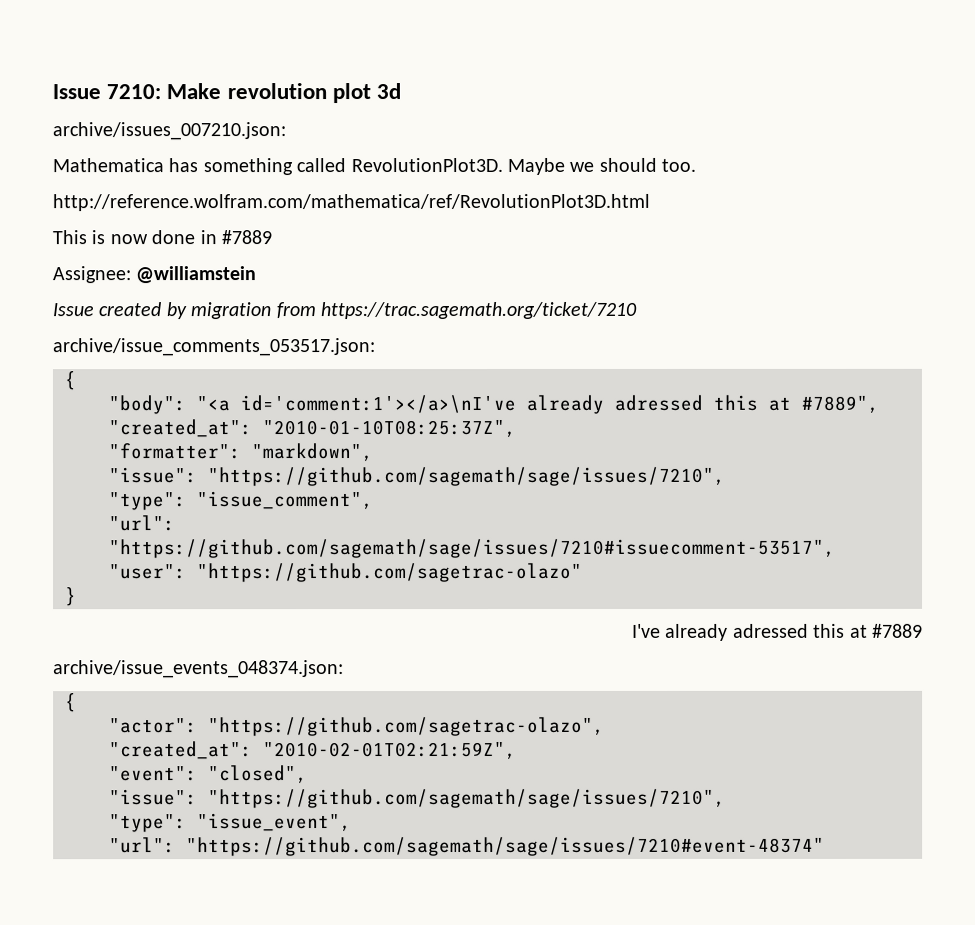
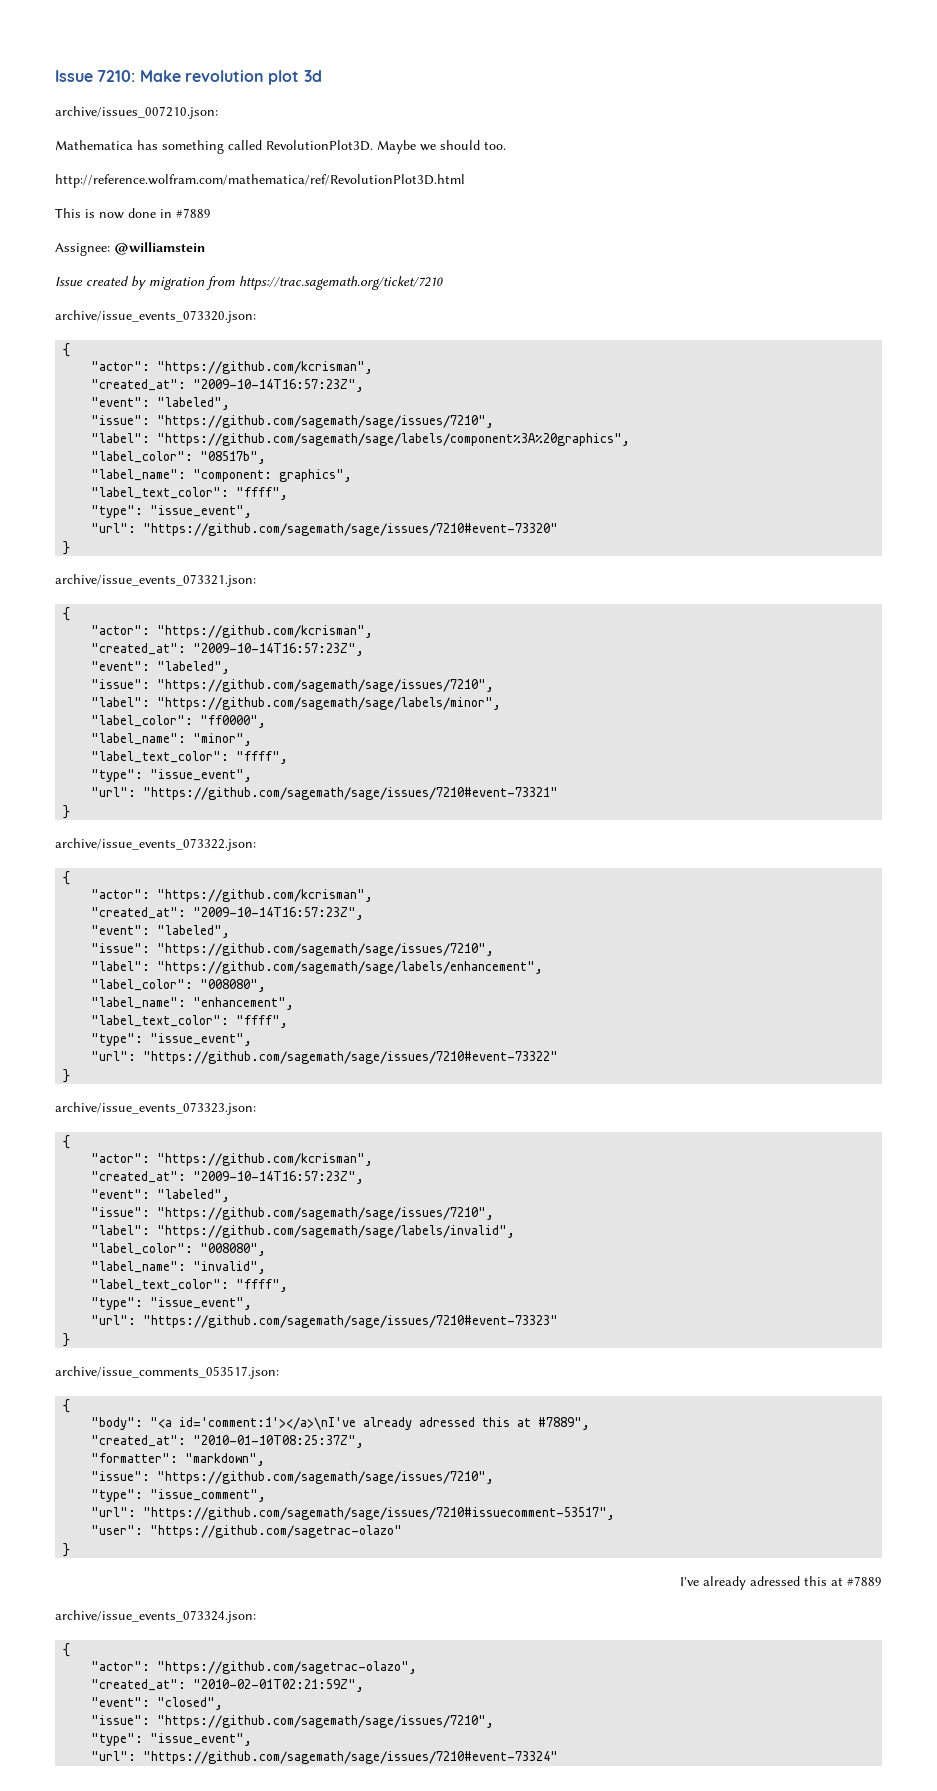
(637, 310) none -> [55,310,256,323] [63,343,71,357] [91,361,374,374] [91,379,365,392] [91,397,231,410] [91,415,495,428] [91,433,631,446] [91,451,267,464] [91,469,353,482] [91,487,289,500] [91,505,253,518] [91,523,559,536] [63,541,71,555] [55,574,256,587] [63,607,71,621] [91,625,374,638] [91,643,365,656] [91,661,231,674] [91,679,495,692] [91,697,502,710] [91,715,267,728] [91,733,253,746] [91,751,289,764] [91,769,253,782] [91,787,559,800] [63,805,71,819] [55,838,256,851] [63,871,71,885] [91,889,374,902] [91,907,365,920] [91,925,231,938] [91,943,495,956] [91,961,544,974] [91,979,267,992] [91,997,295,1010] [91,1015,289,1028] [91,1033,253,1046] [91,1051,559,1064] [63,1069,71,1083] [55,1102,256,1115] [63,1135,71,1149] [91,1153,374,1166] [91,1171,365,1184] [91,1189,231,1202] [91,1207,495,1220] [91,1225,516,1238] [91,1243,267,1256] [91,1261,267,1274] [91,1279,289,1292] [91,1297,253,1310] [91,1315,559,1328] [63,1333,71,1347] // archive/issue_events_073320.json: // { // "actor": "https://github.com/kcrisman", // "created_at": "2009-10-14T16:57:23Z", // "event": "labeled", // "issue": "https://github.com/sagemath/sage/issues/7210", // "label": "https://github.com/sagemath/sage/labels/component%3A%20graphics", // "label_color": "08517b", // "label_name": "component: graphics", // "label_text_color": "ffff", // "type": "issue_event", // "url": "https://github.com/sagemath/sage/issues/7210#event-73320" // } // archive/issue_events_073321.json: // { // "actor": "https://github.com/kcrisman", // "created_at": "2009-10-14T16:57:23Z", // "event": "labeled", // "issue": "https://github.com/sagemath/sage/issues/7210", // "label": "https://github.com/sagemath/sage/labels/minor", // "label_color": "ff0000", // "label_name": "minor", // "label_text_color": "ffff", // "type": "issue_event", // "url": "https://github.com/sagemath/sage/issues/7210#event-73321" // } // archive/issue_events_073322.json: // { // "actor": "https://github.com/kcrisman", // "created_at": "2009-10-14T16:57:23Z", // "event": "labeled", // "issue": "https://github.com/sagemath/sage/issues/7210", // "label": "https://github.com/sagemath/sage/labels/enhancement", // "label_color": "008080", // "label_name": "enhancement", // "label_text_color": "ffff", // "type": "issue_event", // "url": "https://github.com/sagemath/sage/issues/7210#event-73322" // } // archive/issue_events_073323.json: // { // "actor": "https://github.com/kcrisman", // "created_at": "2009-10-14T16:57:23Z", // "event": "labeled", // "issue": "https://github.com/sagemath/sage/issues/7210", // "label": "https://github.com/sagemath/sage/labels/invalid", // "label_color": "008080", // "label_name": "invalid", // "label_text_color": "ffff", // "type": "issue_event", // "url": "https://github.com/sagemath/sage/issues/7210#event-73323" // }
[53,660,344,679] archive/issue_events_048374.json: -> [55,1610,256,1623] archive/issue_events_073324.json:
[186,836,825,857] "https://github.com/sagemath/sage/issues/7210#event-48374" -> [143,1751,559,1764] "https://github.com/sagemath/sage/issues/7210#event-73324"

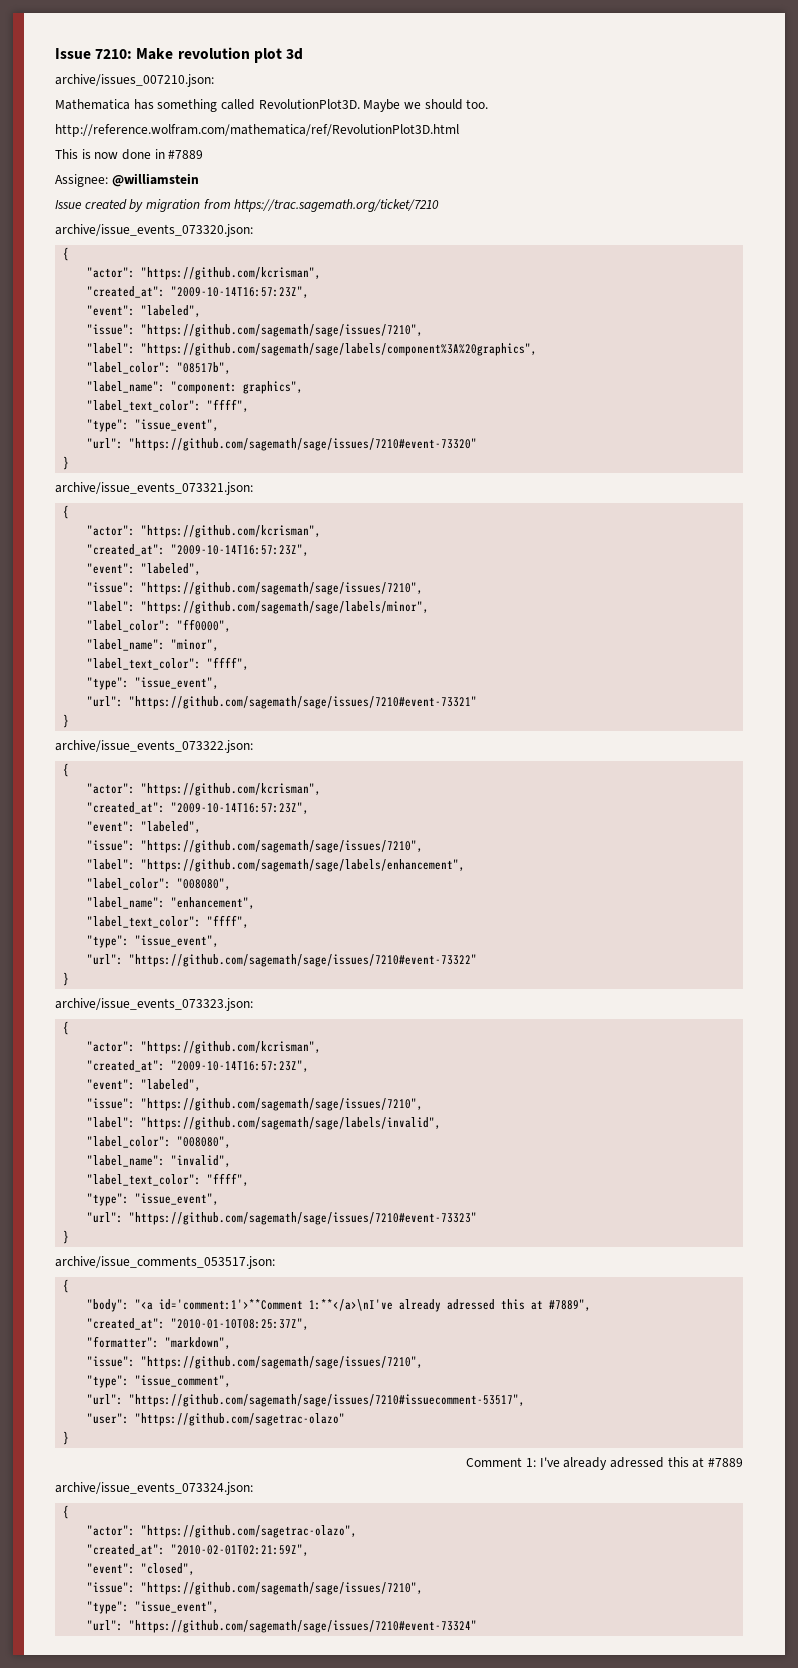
[179,1417,357,1430] id='comment:1'></a>\nI've -> [159,1299,394,1311] id='comment:1'>**Comment 1:**</a>\nI've
(71, 1550) none -> [466,1457,537,1467] Comment 1:

